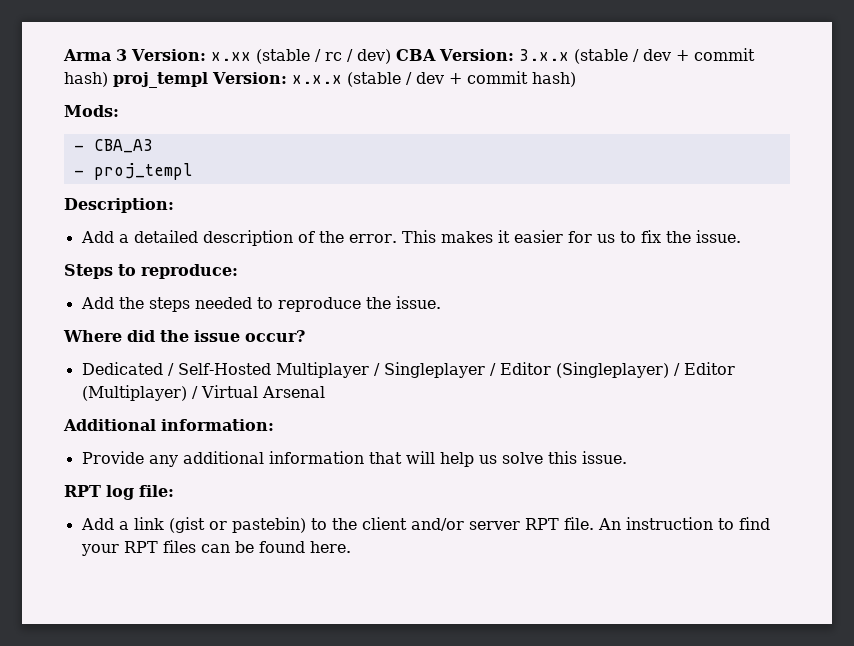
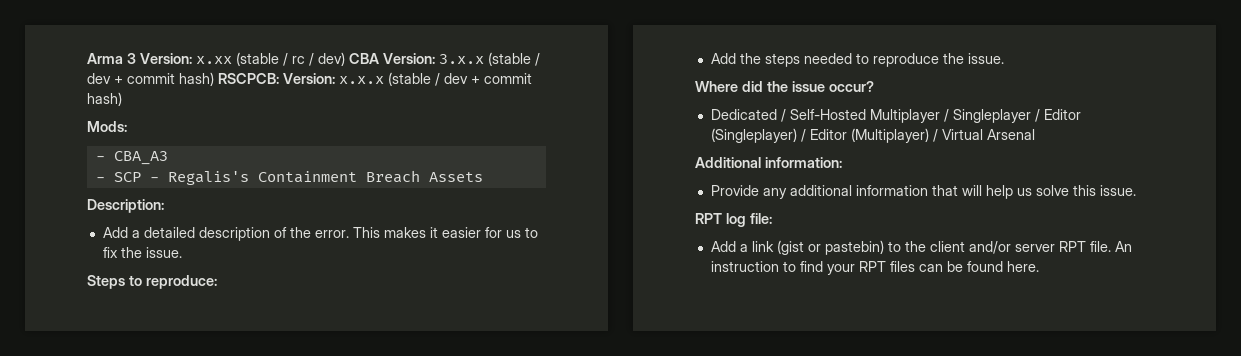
[113,72,208,88] proj_templ -> [218,73,279,84] RSCPCB:
[93,163,193,180] proj_templ -> [113,170,483,185] SCP - Regalis's Containment Breach Assets

